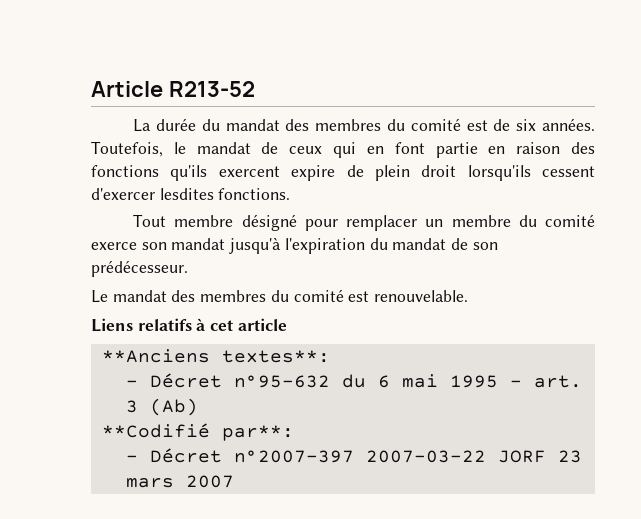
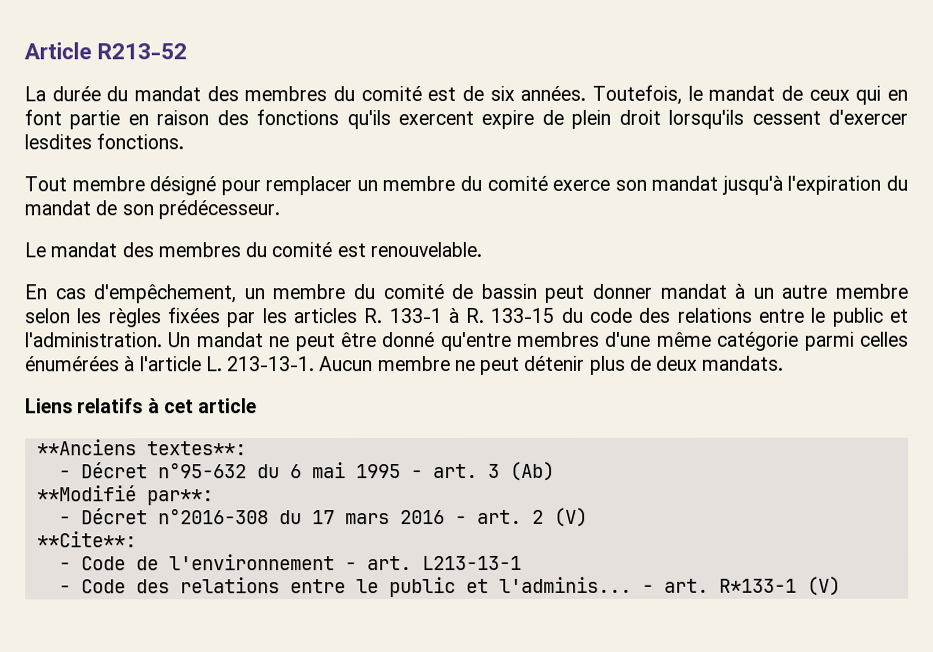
(469, 296) none -> [24,283,909,304] [24,307,908,328] [25,331,909,352] [25,355,785,375] // En cas d'empêchement, un membre du comité de bassin peut donner mandat à un autre membre selon les règles fixées par les articles R. 133-1 à R. 133-15 du code des relations entre le public et l'administration. Un mandat ne peut être donné qu'entre membres d'une même catégorie parmi celles énumérées à l'article L. 213-13-1. Aucun membre ne peut détenir plus de deux mandats.
[101,423,210,438] **Codifié -> [36,485,137,502] **Modifié
[233,450,582,463] [125,475,234,488] n°2007-397 2007-03-22 JORF 23 mars 2007 -> [157,507,588,527] [36,531,137,548] [58,554,522,571] [58,576,841,598] n°2016-308 du 17 mars 2016 - art. 2 (V) // **Cite**: // - Code de l'environnement - art. L213-13-1 // - Code des relations entre le public et l'adminis... - art. R*133-1 (V)

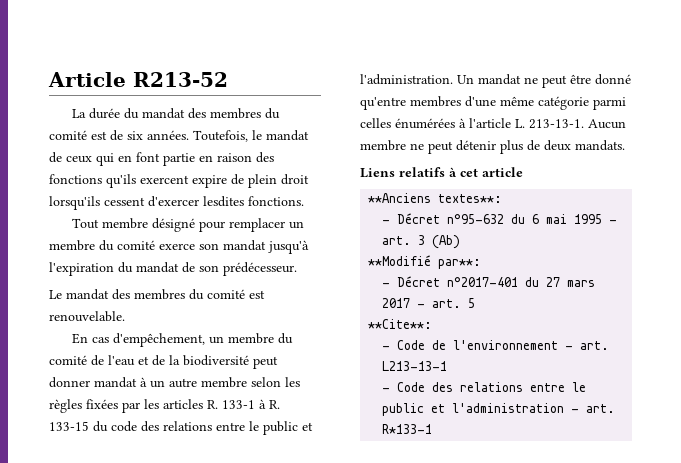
[480,283,537,299] bassin -> [108,355,249,366] l'eau et de la biodiversité
[157,507,588,527] n°2016-308 du 17 mars 2016 - art. 2 (V) -> [447,277,596,287] [382,298,476,308] n°2017-401 du 27 mars 2017 - art. 5
[498,576,632,593] l'adminis... -> [452,403,565,413] l'administration
[806,576,841,596] (V) -> (433, 429) none

